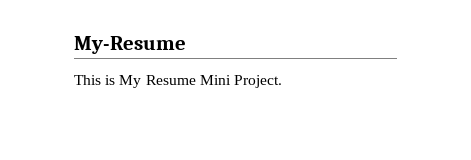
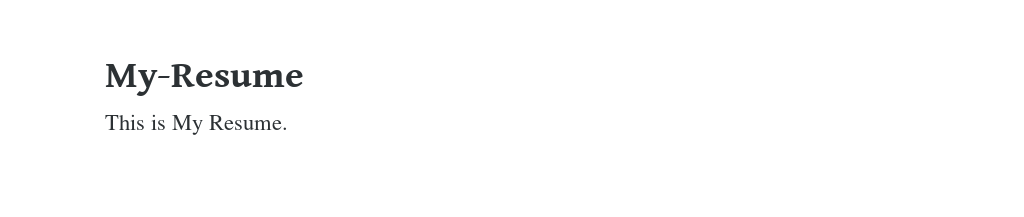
[145,75,282,88] Resume Mini Project. -> [209,115,289,130] Resume.

